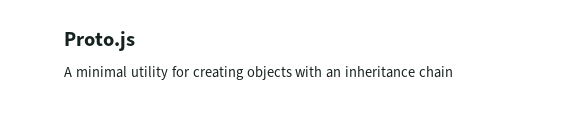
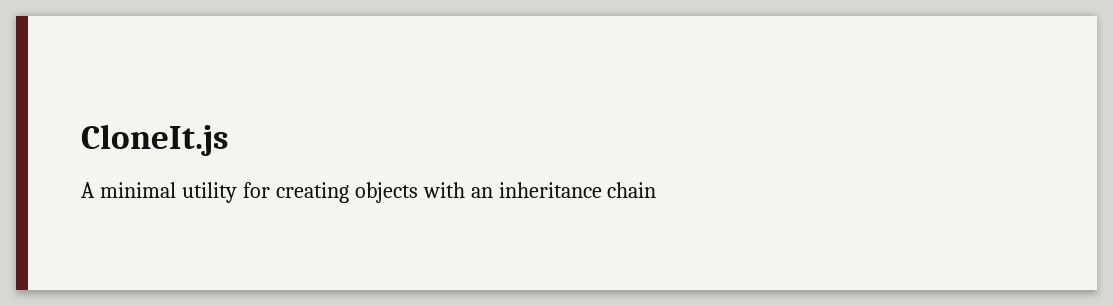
[64,31,135,51] Proto.js -> [81,124,229,156] CloneIt.js

